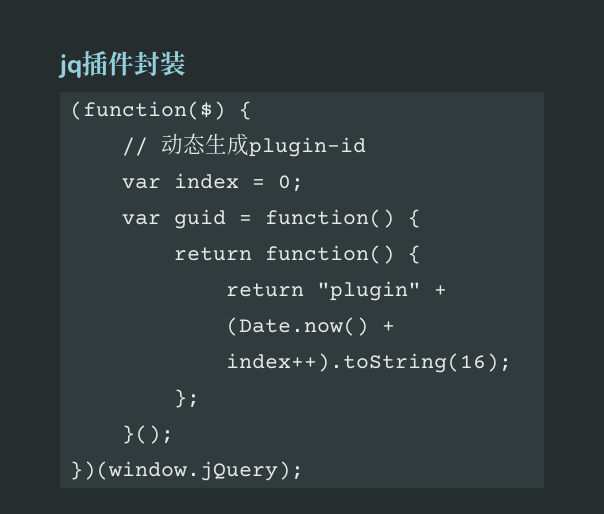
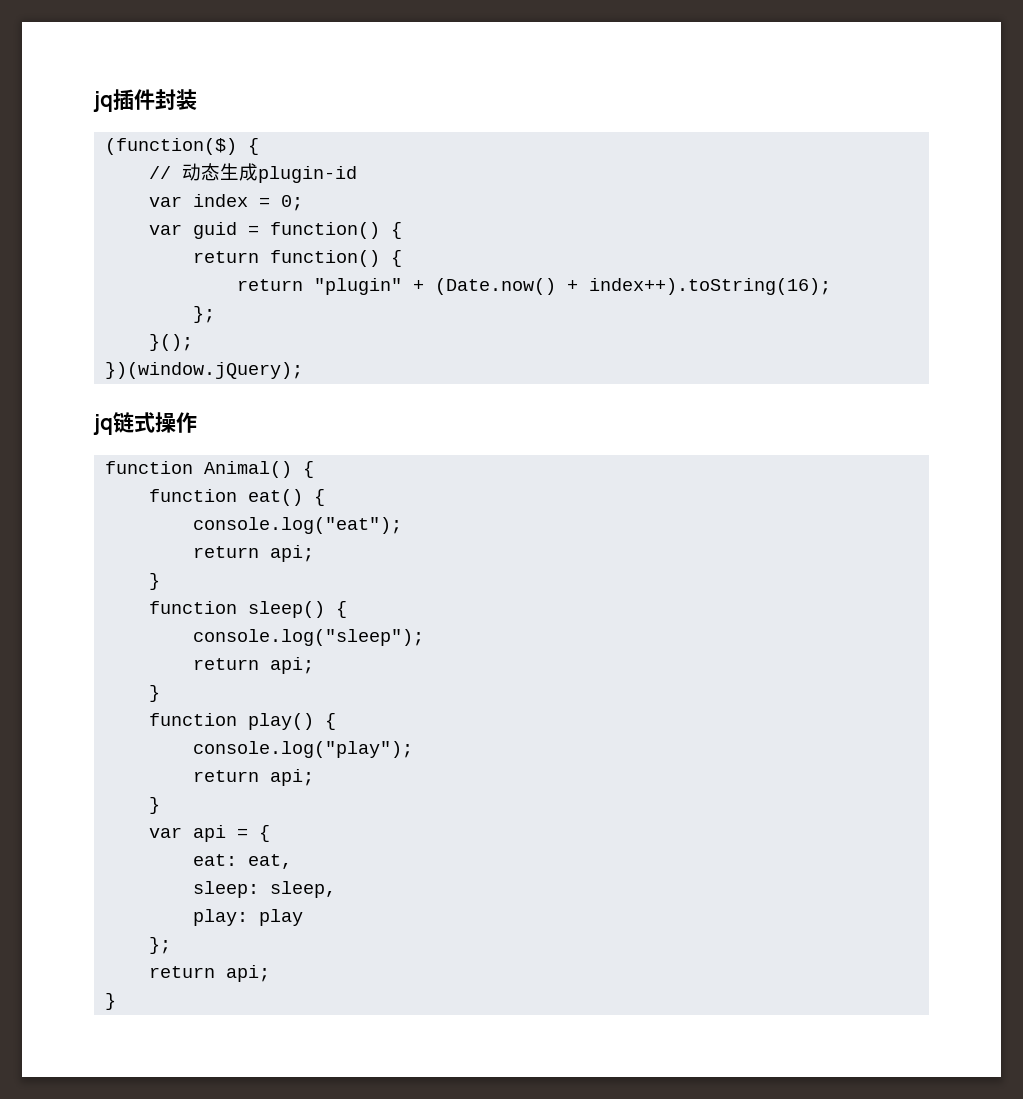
(305, 471) none -> [93,412,197,435] [104,461,314,478] [148,489,325,506] [192,517,402,534] [192,545,314,562] [148,573,160,590] [148,601,347,618] [192,629,424,646] [192,657,314,674] [148,685,160,702] [148,713,336,730] [192,741,413,758] [192,769,314,786] [148,797,160,814] [148,825,270,842] [192,854,292,869] [192,881,336,898] [192,909,303,926] [148,937,171,954] [148,965,270,982] [104,993,116,1010] // jq链式操作 // function Animal() { // function eat() { // console.log("eat"); // return api; // } // function sleep() { // console.log("sleep"); // return api; // } // function play() { // console.log("play"); // return api; // } // var api = { // eat: eat, // sleep: sleep, // play: play // }; // return api; // }

